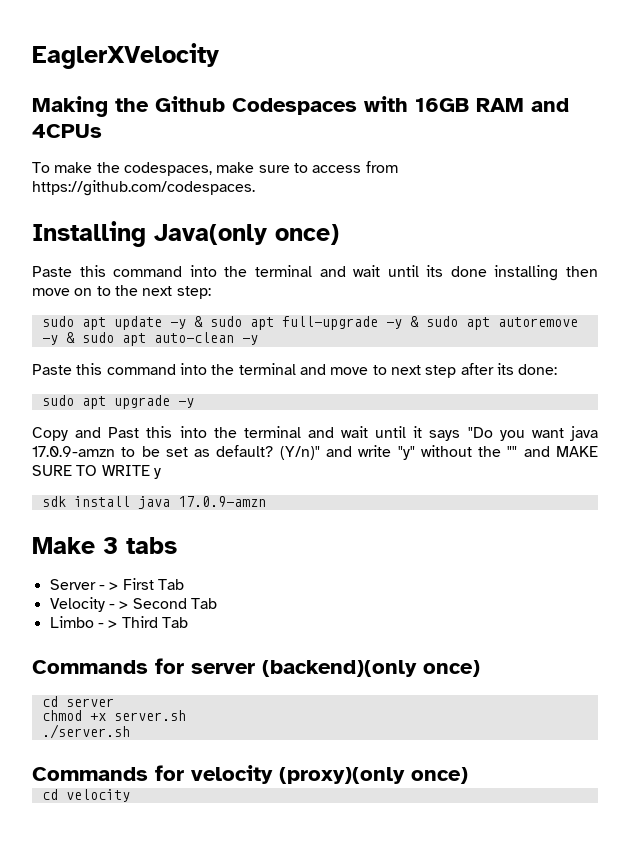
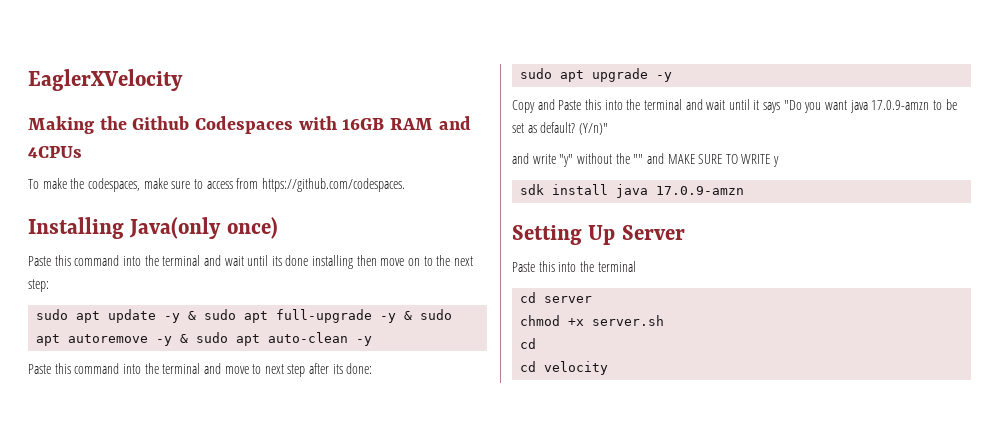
[108,427,140,438] Past -> [558,100,582,110] Paste
(320, 453) none -> (608, 129) //
[32,537,177,554] [49,578,184,590] [49,597,217,612] [49,616,188,628] [32,658,480,677] Make 3 tabs // Server - > First Tab // Velocity - > Second Tab // Limbo - > Third Tab // Commands for server (backend)(only once) -> [512,225,685,245] [512,261,636,272] Setting Up Server // Paste this into the terminal
[41,724,130,739] [32,765,468,784] ./server.sh // Commands for velocity (proxy)(only once) -> [520,338,537,349] cd

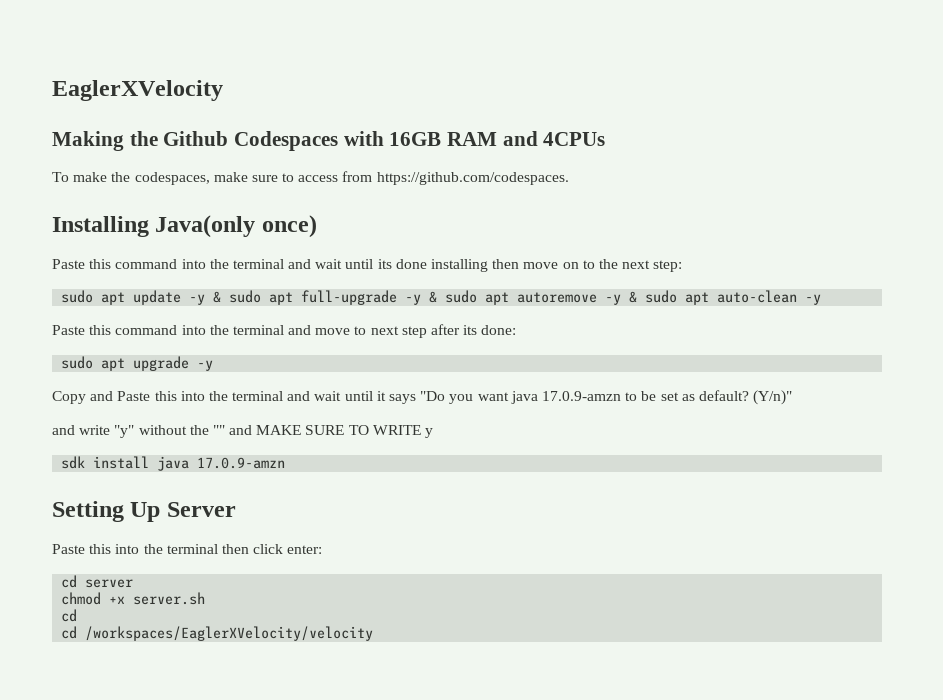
(636, 266) none -> [221,544,323,554] then click enter:
[544,361,609,375] velocity -> [85,626,374,641] /workspaces/EaglerXVelocity/velocity

